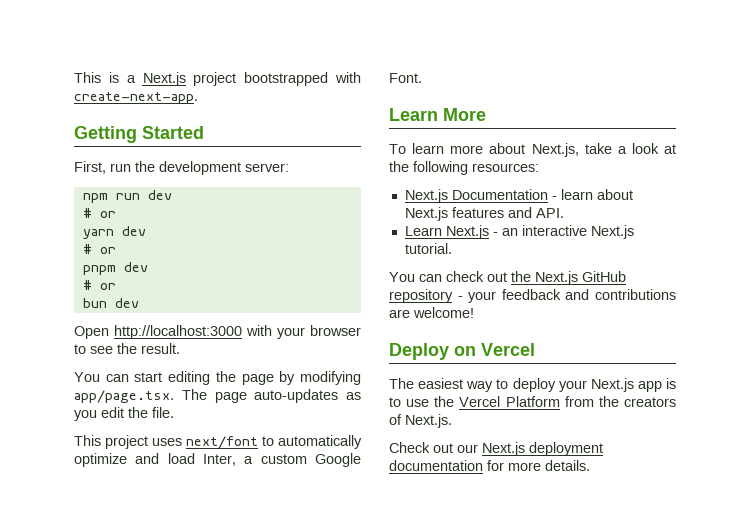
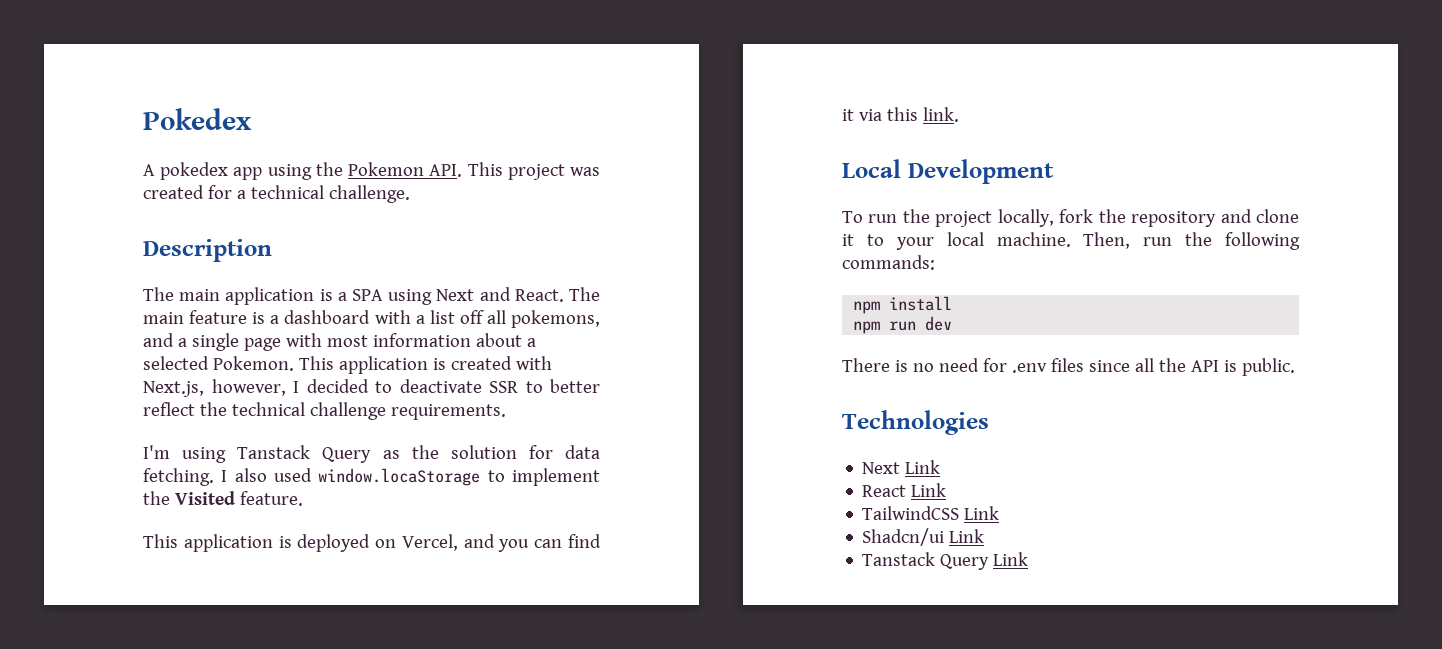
[74,72,361,86] [74,92,198,104] [74,126,204,143] [74,161,289,175] [82,190,172,203] [82,208,116,218] [82,226,146,239] [82,244,116,254] [82,262,148,275] [82,280,116,290] [82,298,139,308] [74,325,361,339] [74,343,180,354] [74,371,361,385] [74,389,361,403] [74,407,174,421] [74,435,362,449] [74,453,361,467] [389,73,422,83] [389,108,486,121] [389,143,676,157] [389,161,539,175] [404,189,633,203] [404,207,564,221] [404,225,634,239] [404,243,452,254] [389,271,626,285] [389,289,676,303] [389,307,474,318] [389,343,535,360] [389,378,676,392] [389,396,676,407] [389,414,452,428] [389,442,603,456] [389,460,590,471] This is a Next.js project bootstrapped with create-next-app. // Getting Started // First, run the development server: // npm run dev // # or // yarn dev // # or // pnpm dev // # or // bun dev // Open http://localhost:3000 with your browser to see the result. // You can start editing the page by modifying app/page.tsx. The page auto-updates as you edit the file. // This project uses next/font to automatically optimize and load Inter, a custom Google Font. // Learn More // To learn more about Next.js, take a look at the following resources: // Next.js Documentation - learn about Next.js features and API. // Learn Next.js - an interactive Next.js tutorial. // You can check out the Next.js GitHub repository - your feedback and contributions are welcome! // Deploy on Vercel // The easiest way to deploy your Next.js app is to use the Vercel Platform from the creators of Next.js. // Check out our Next.js deployment documentation for more details. -> [143,108,252,130] [143,162,600,180] [143,185,410,203] [143,239,272,262] [143,287,600,305] [143,310,601,328] [143,333,536,351] [143,356,552,374] [143,379,600,397] [143,402,506,420] [143,445,600,463] [143,468,600,486] [143,491,303,506] [143,534,601,552] [842,107,959,122] [842,159,1054,184] [842,209,1299,227] [842,232,1300,250] [842,255,935,270] [853,296,953,314] [853,316,953,334] [842,358,1295,376] [842,410,989,435] [862,460,941,474] [862,483,947,497] [862,506,1000,520] [862,528,985,546] [862,552,1029,570] Pokedex // A pokedex app using the Pokemon API. This project was created for a technical challenge. // Description // The main application is a SPA using Next and React. The main feature is a dashboard with a list off all pokemons, and a single page with most information about a selected Pokemon. This application is created with Next.js, however, I decided to deactivate SSR to better reflect the technical challenge requirements. // I'm using Tanstack Query as the solution for data fetching. I also used window.locaStorage to implement the Visited feature. // This application is deployed on Vercel, and you can find it via this link. // Local Development // To run the project locally, fork the repository and clone it to your local machine. Then, run the following commands: // npm install // npm run dev // There is no need for .env files since all the API is public. // Technologies // Next Link // React Link // TailwindCSS Link // Shadcn/ui Link // Tanstack Query Link

